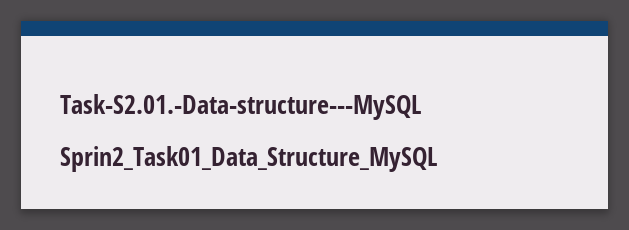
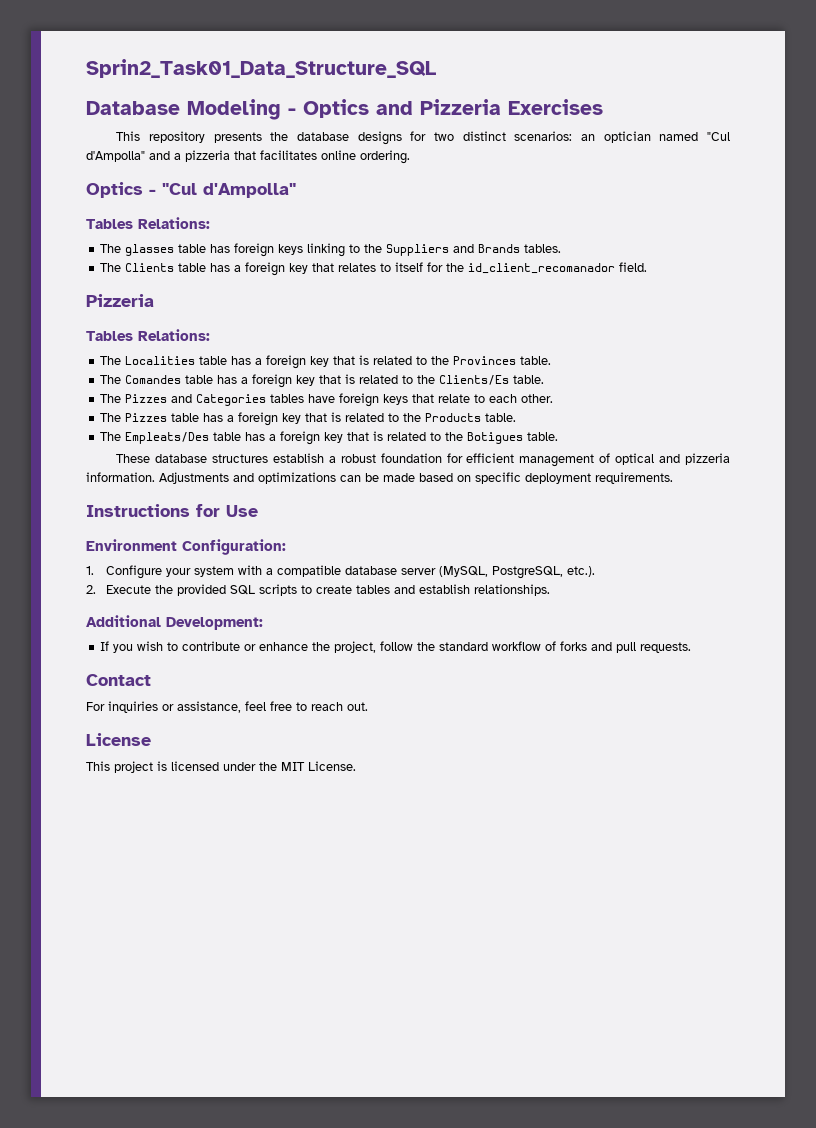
[60,94,421,120] [60,146,437,172] Task-S2.01.-Data-structure---MySQL // Sprin2_Task01_Data_Structure_MySQL -> [86,59,436,78] [86,99,603,120] [116,131,730,145] [86,150,410,164] [86,182,296,198] [86,217,210,229] [100,243,562,257] [100,262,648,276] [86,294,154,307] [86,329,210,341] [100,355,552,369] [100,374,545,388] [100,393,554,407] [100,412,517,426] [100,431,559,445] [116,453,731,467] [86,472,673,484] [86,504,258,517] [86,539,286,555] [86,565,595,579] [86,584,550,596] [86,615,263,630] [100,641,692,653] [86,674,151,686] [86,701,368,713] [86,733,151,746] [86,761,356,773] Sprin2_Task01_Data_Structure_SQL // Database Modeling - Optics and Pizzeria Exercises // This repository presents the database designs for two distinct scenarios: an optician named "Cul d'Ampolla" and a pizzeria that facilitates online ordering. // Optics - "Cul d'Ampolla" // Tables Relations: // The glasses table has foreign keys linking to the Suppliers and Brands tables. // The Clients table has a foreign key that relates to itself for the id_client_recomanador field. // Pizzeria // Tables Relations: // The Localities table has a foreign key that is related to the Provinces table. // The Comandes table has a foreign key that is related to the Clients/Es table. // The Pizzes and Categories tables have foreign keys that relate to each other. // The Pizzes table has a foreign key that is related to the Products table. // The Empleats/Des table has a foreign key that is related to the Botigues table. // These database structures establish a robust foundation for efficient management of optical and pizzeria information. Adjustments and optimizations can be made based on specific deployment requirements. // Instructions for Use // Environment Configuration: // 1. Configure your system with a compatible database server (MySQL, PostgreSQL, etc.). // 2. Execute the provided SQL scripts to create tables and establish relationships. // Additional Development: // If you wish to contribute or enhance the project, follow the standard workflow of forks and pull requests. // Contact // For inquiries or assistance, feel free to reach out. // License // This project is licensed under the MIT License.

